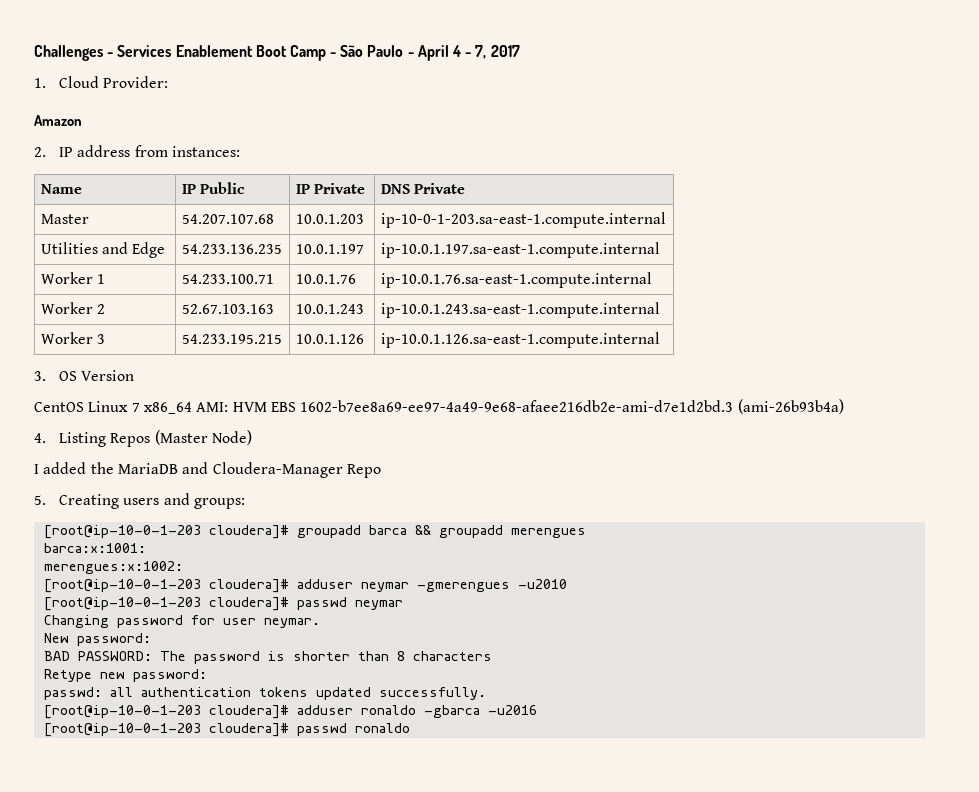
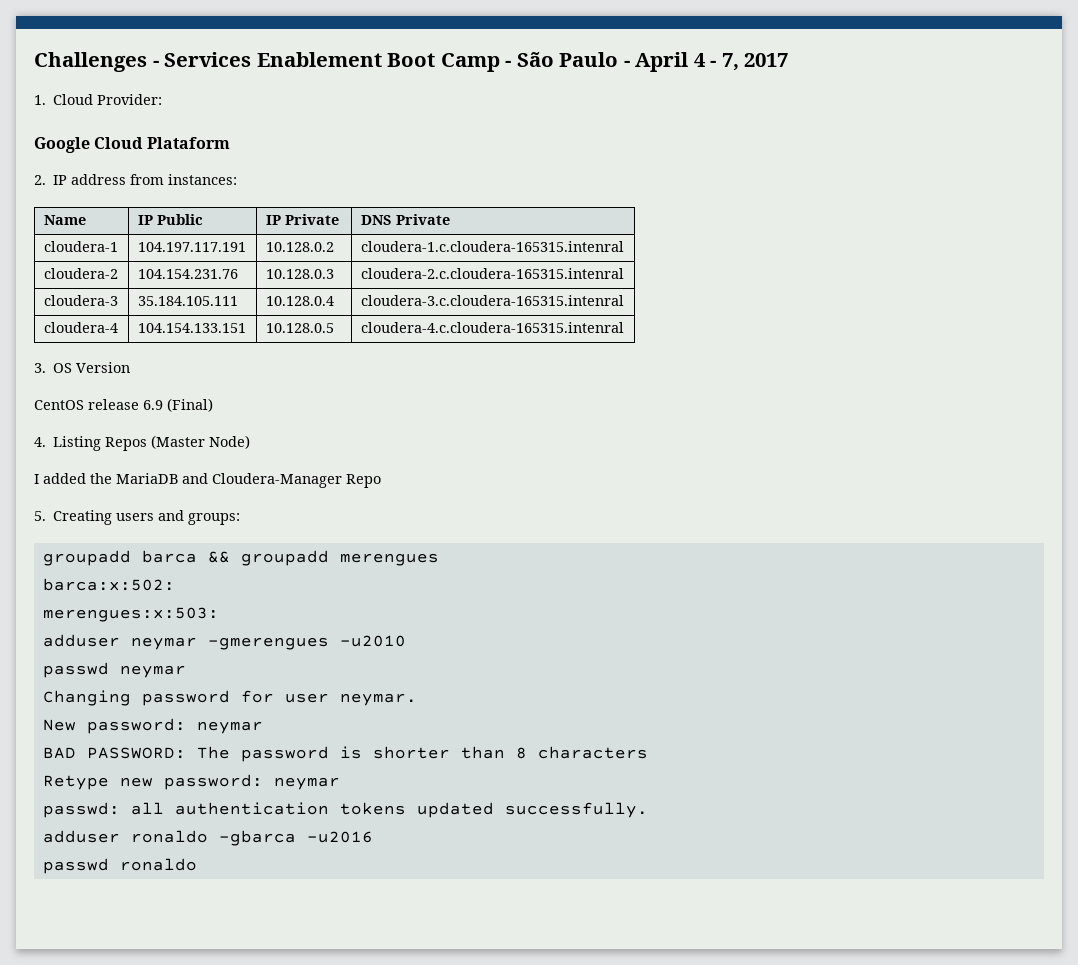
[34,115,82,126] Amazon -> [34,137,230,153] Google Cloud Plataform
[40,214,89,224] [181,214,274,224] [295,214,364,224] [380,212,666,228] [40,242,166,258] [181,244,282,254] [295,244,364,254] [380,242,660,258] [40,272,105,284] [181,274,274,284] [295,274,356,284] [380,272,652,288] [40,302,105,314] [181,304,274,314] [295,304,364,314] [380,302,660,318] [40,332,105,344] [181,334,282,344] [295,334,364,344] [380,332,660,348] [34,370,135,381] [34,399,844,414] Master | 54.207.107.68 | 10.0.1.203 | ip-10-0-1-203.sa-east-1.compute.internal // Utilities and Edge | 54.233.136.235 | 10.0.1.197 | ip-10.0.1.197.sa-east-1.compute.internal // Worker 1 | 54.233.100.71 | 10.0.1.76 | ip-10.0.1.76.sa-east-1.compute.internal // Worker 2 | 52.67.103.163 | 10.0.1.243 | ip-10.0.1.243.sa-east-1.compute.internal // Worker 3 | 54.233.195.215 | 10.0.1.126 | ip-10.0.1.126.sa-east-1.compute.internal // 3. OS Version // CentOS Linux 7 x86_64 AMI: HVM EBS 1602-b7ee8a69-ee97-4a49-9e68-afaee216db2e-ami-d7e1d2bd.3 (ami-26b93b4a) -> [43,241,118,252] [137,242,246,252] [265,242,334,252] [360,241,624,252] [43,268,118,279] [137,269,238,279] [265,269,334,279] [360,268,624,279] [43,295,118,306] [137,296,238,306] [265,296,334,306] [360,295,624,306] [43,322,118,333] [137,323,246,333] [265,323,334,333] [360,322,624,333] [34,362,131,373] [34,398,213,412] cloudera-1 | 104.197.117.191 | 10.128.0.2 | cloudera-1.c.cloudera-165315.intenral // cloudera-2 | 104.154.231.76 | 10.128.0.3 | cloudera-2.c.cloudera-165315.intenral // cloudera-3 | 35.184.105.111 | 10.128.0.4 | cloudera-3.c.cloudera-165315.intenral // cloudera-4 | 104.154.133.151 | 10.128.0.5 | cloudera-4.c.cloudera-165315.intenral // 3. OS Version // CentOS release 6.9 (Final)
[43,525,289,539] [root@ip-10-0-1-203 cloudera]# -> (241, 519) none
[43,543,146,553] [43,561,183,574] [43,579,289,593] barca:x:1001: // merengues:x:1002: // [root@ip-10-0-1-203 cloudera]# -> [42,578,175,591] [42,607,219,622] barca:x:502: // merengues:x:503: //
[43,597,289,611] [root@ip-10-0-1-203 cloudera]# -> (406, 641) none
(151, 639) none -> [196,721,263,734] neymar
(207, 675) none -> [273,777,340,790] neymar
[43,705,289,719] [root@ip-10-0-1-203 cloudera]# -> (648, 810) none
[43,723,289,737] [root@ip-10-0-1-203 cloudera]# -> (373, 837) none

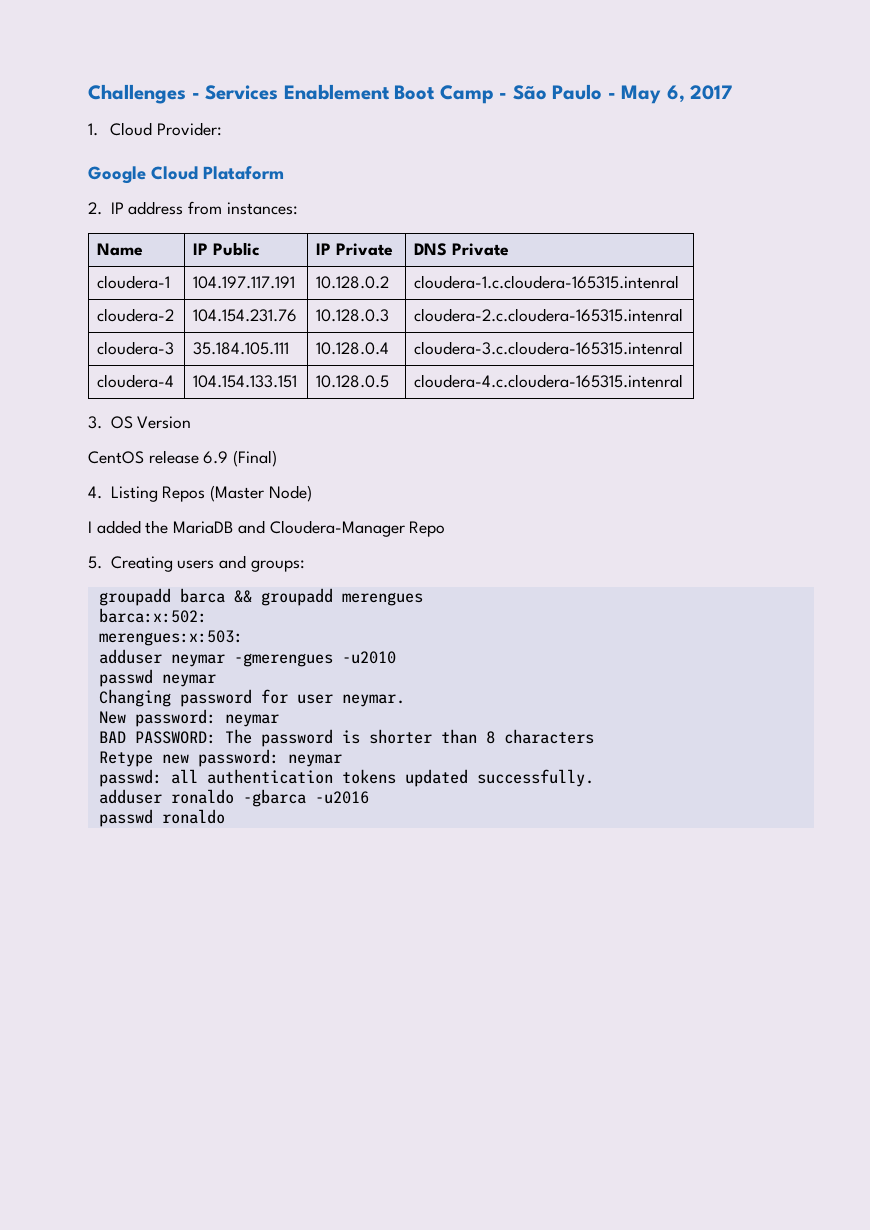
[635,52,739,72] April 4 - 7, -> [621,85,685,104] May 6,

